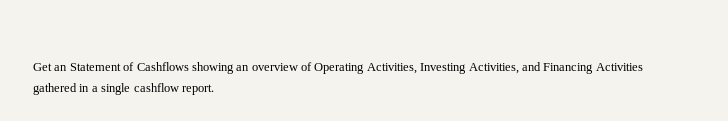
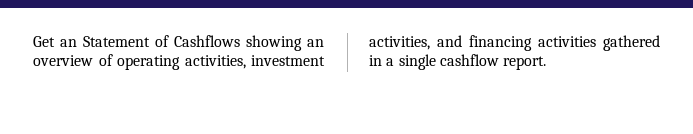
[314,62,643,74] Operating Activities, Investing Activities, and Financing Activities -> [117,55,325,70] [369,35,596,51] operating activities, investment activities, and financing activities

